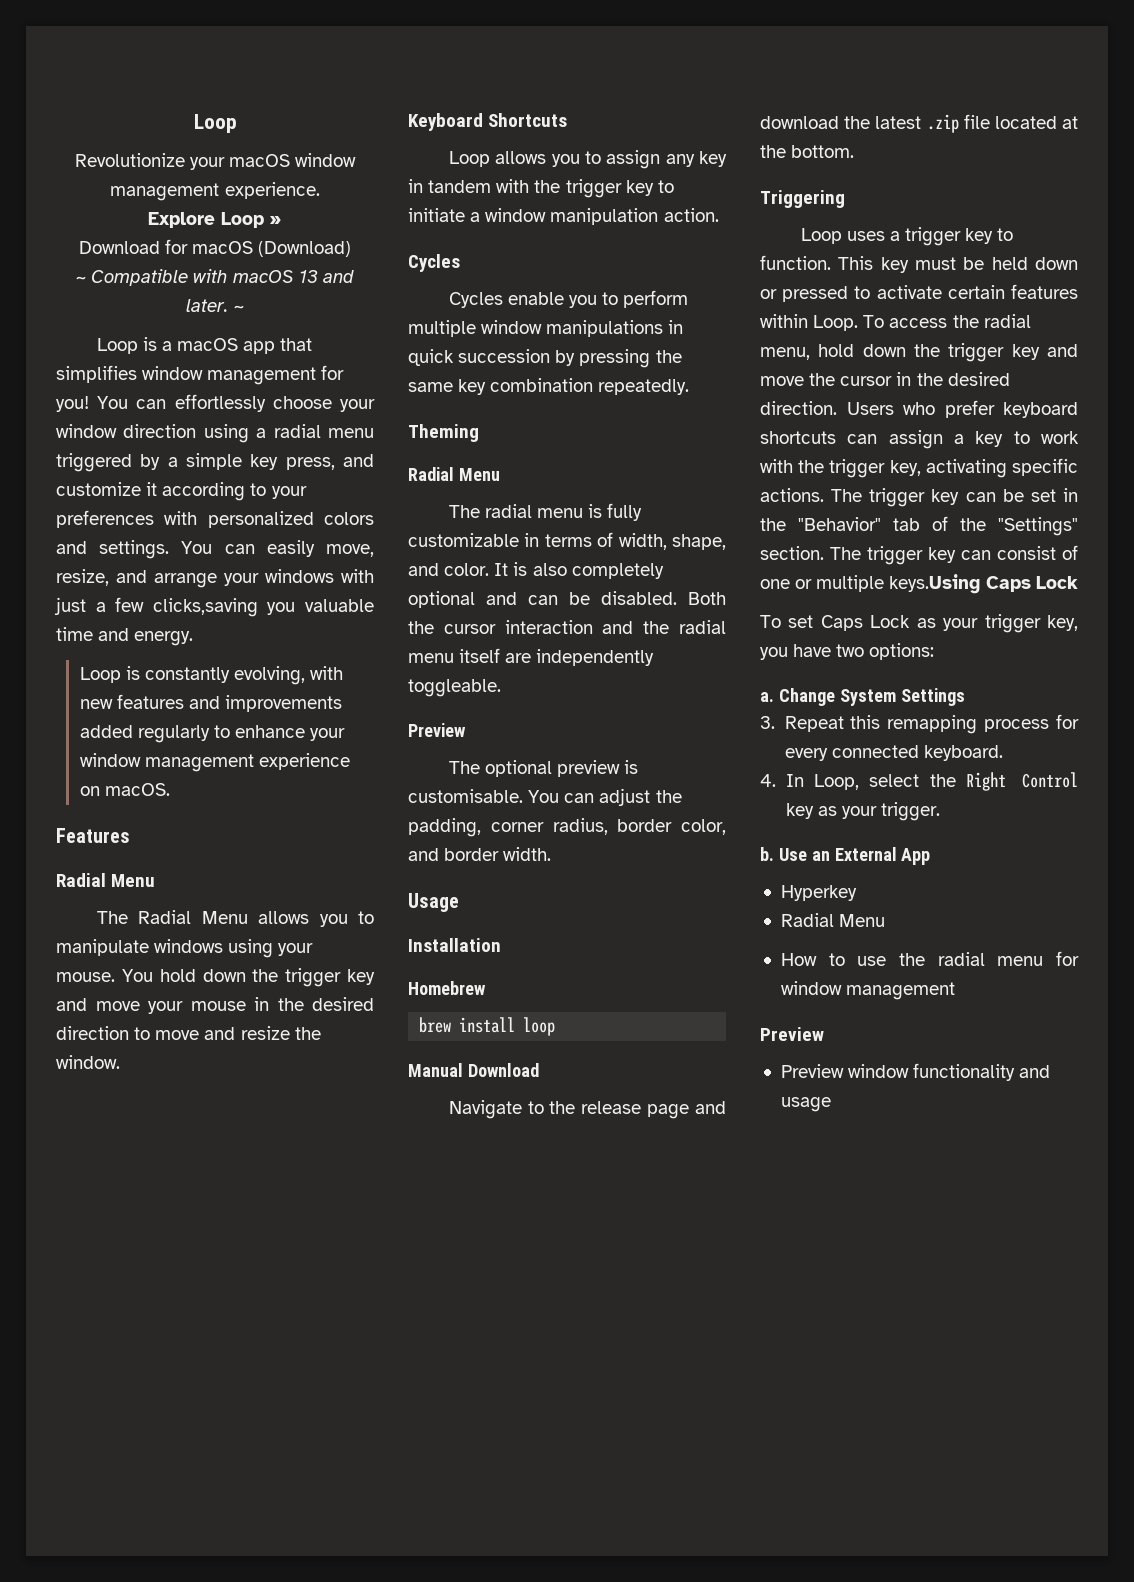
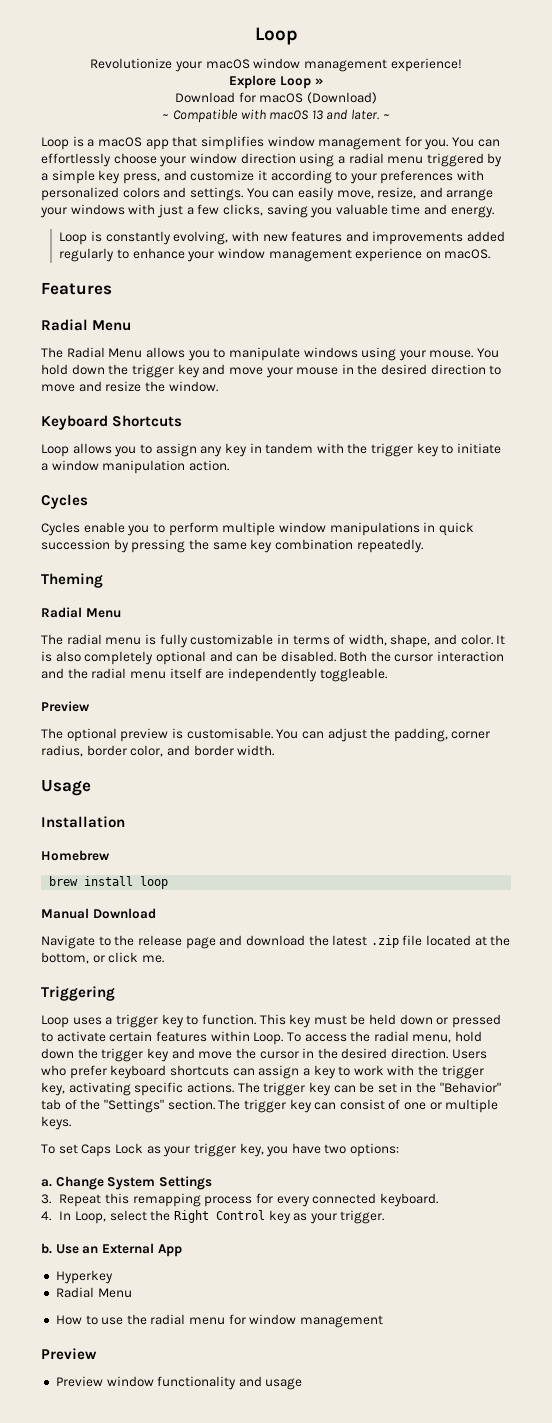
[224,182,320,199] experience. -> [390,58,462,72] experience!
[56,396,89,412] you! -> [424,139,449,150] you.
[152,598,258,617] clicks,saving -> [222,204,308,218] clicks, saving
[791,145,855,158] bottom. -> [41,952,164,964] bottom, or click me.
[889,574,1078,594] keys.Using Caps Lock -> [41,1116,71,1130] keys.

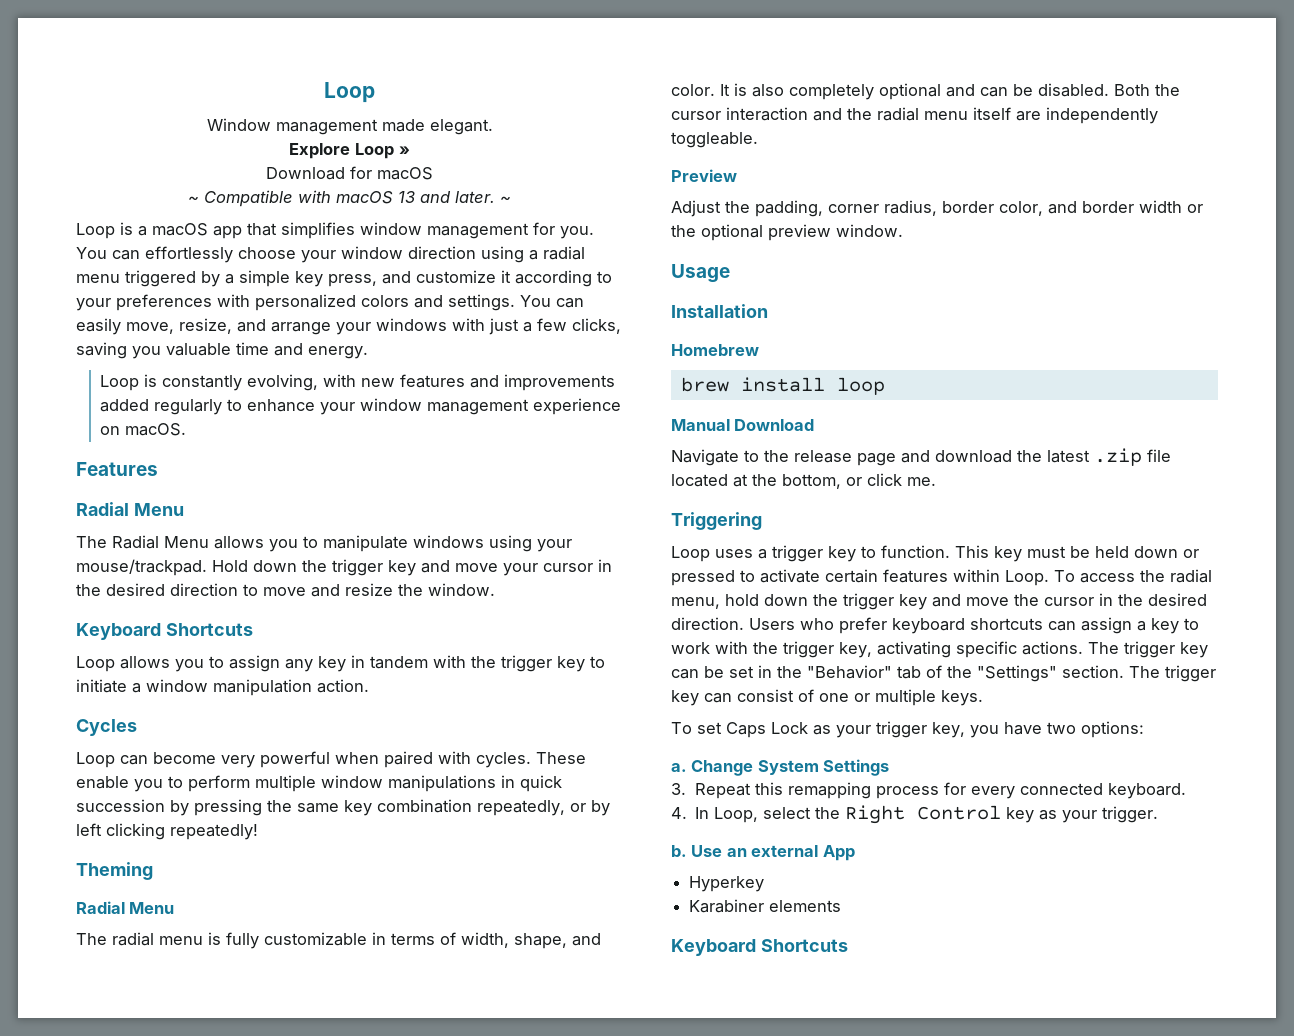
[90,58,462,72] Revolutionize your macOS window management experience! -> [206,118,493,135] Window management made elegant.
[306,92,377,104] (Download) -> (433, 173) none
[429,348,500,358] [41,364,68,375] mouse. You hold -> [76,559,248,576] mouse/trackpad. Hold
[296,367,339,375] mouse -> [543,563,593,572] cursor
[41,522,80,536] Cycles -> [76,751,586,768] Loop can become very powerful when paired with cycles. These
[356,539,423,553] repeatedly. -> [477,800,610,816] [76,823,258,840] repeatedly, or by left clicking repeatedly!
[41,728,367,742] The optional preview is customisable. You can adjust -> [671,200,721,217] Adjust
[237,745,275,756] width. -> [1139,200,1203,213] [671,224,903,241] width or the optional preview window.
[101,1243,154,1254] External -> [751,845,819,857] external
[55,1287,132,1298] [55,1314,384,1328] [41,1348,97,1360] [55,1376,303,1390] Radial Menu // How to use the radial menu for window management // Preview // Preview window functionality and usage -> [689,899,842,913] [671,939,848,956] Karabiner elements // Keyboard Shortcuts

